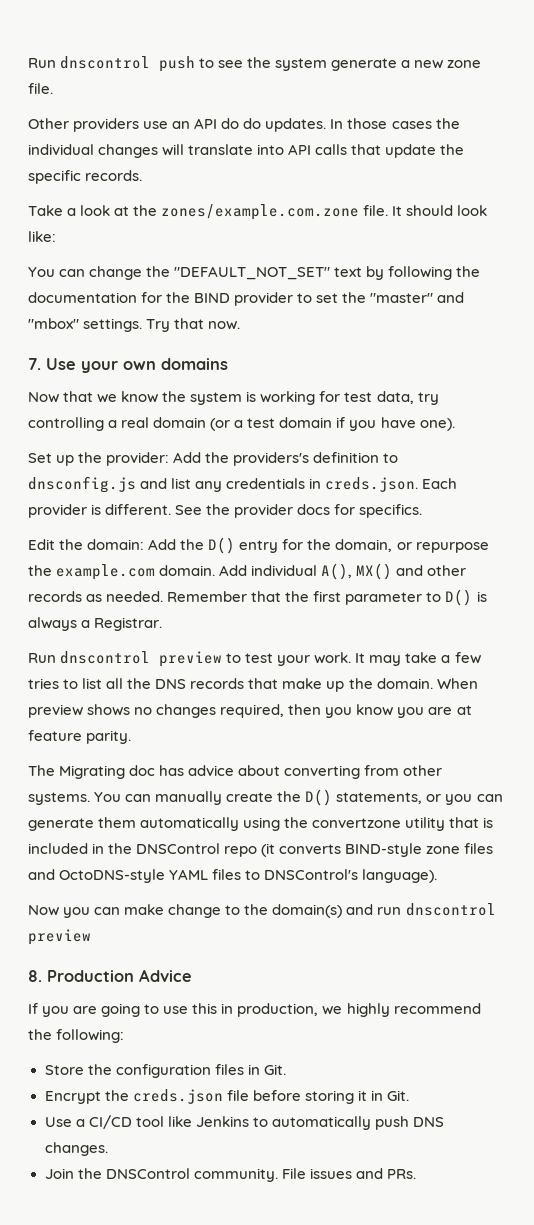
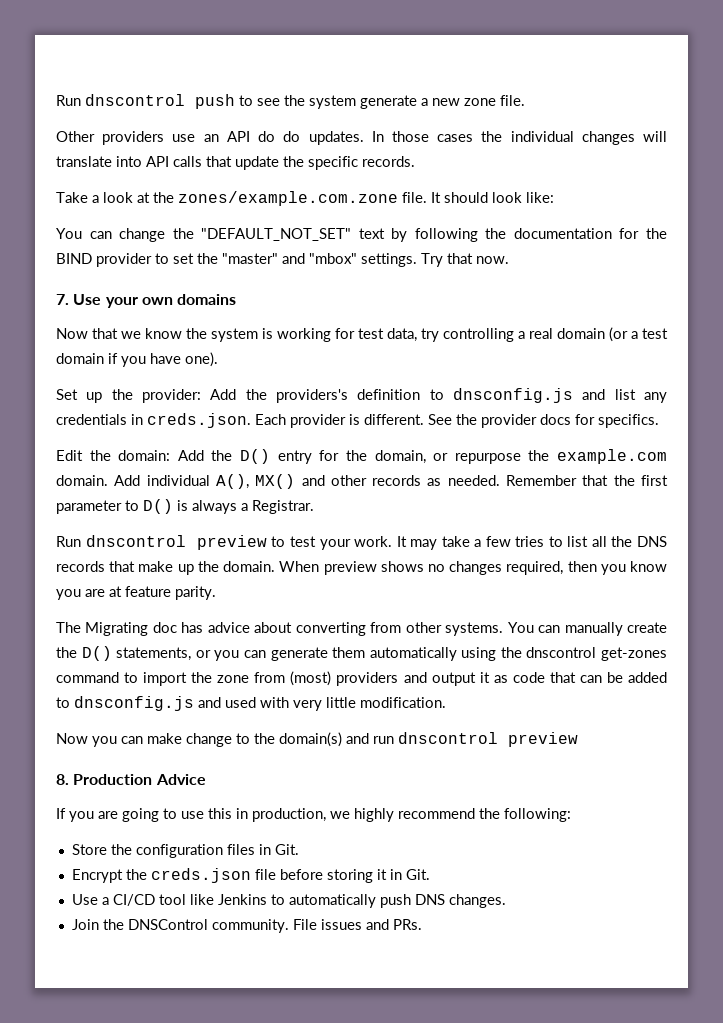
[312,817,494,831] [28,843,494,857] [28,869,438,883] convertzone utility that is included in the DNSControl repo (it converts BIND-style zone files and OctoDNS-style YAML files to DNSControl's language). -> [526,647,667,661] [56,671,667,686] [56,696,446,711] dnscontrol get-zones command to import the zone from (most) providers and output it as code that can be added to dnsconfig.js and used with very little modification.

